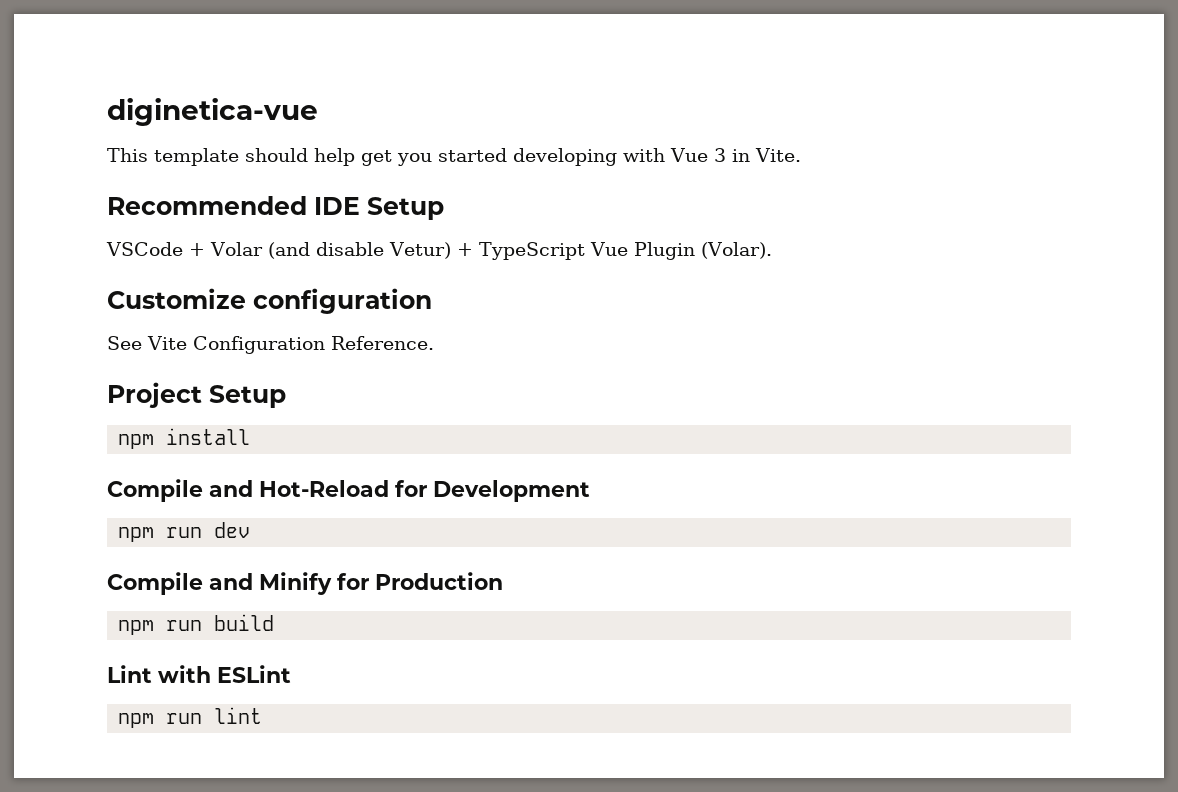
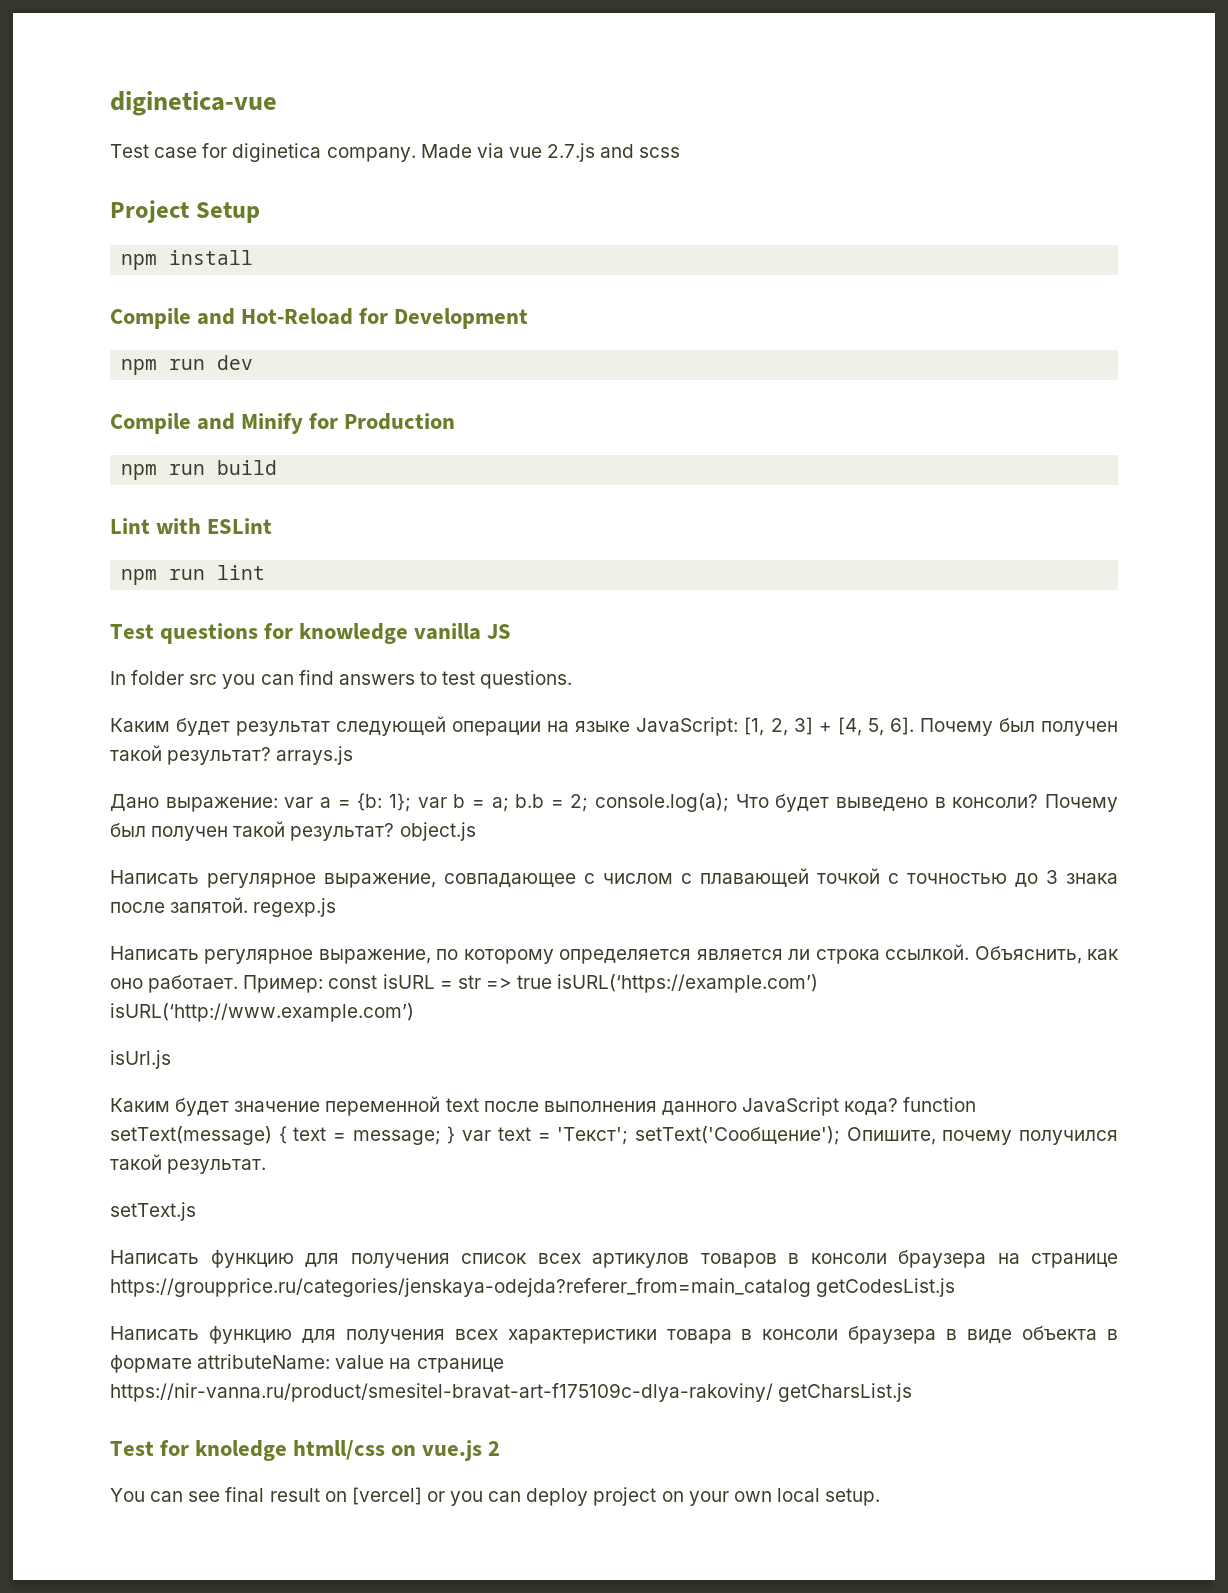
[107,148,801,166] [107,196,444,220] [106,242,772,260] [107,288,432,314] [107,336,434,354] This template should help get you started developing with Vue 3 in Vite. // Recommended IDE Setup // VSCode + Volar (and disable Vetur) + TypeScript Vue Plugin (Volar). // Customize configuration // See Vite Configuration Reference. -> [110,143,681,162] Test case for diginetica company. Made via vue 2.7.js and scss
(263, 715) none -> [110,623,512,644] [110,670,573,689] [110,716,1118,736] [110,745,354,765] [110,793,1118,812] [110,821,476,841] [110,868,1118,888] [110,897,337,917] [110,944,1120,964] [110,974,819,993] [110,1003,414,1022] [110,1050,171,1069] [110,1096,977,1116] [110,1126,1119,1145] [110,1154,267,1174] [110,1202,196,1221] [110,1250,1118,1268] [110,1278,956,1297] [110,1326,1118,1344] [110,1354,504,1373] [110,1383,913,1402] [110,1440,501,1461] [110,1487,881,1506] // Test questions for knowledge vanilla JS // In folder src you can find answers to test questions. // Каким будет результат следующей операции на языке JavaScript: [1, 2, 3] + [4, 5, 6]. Почему был получен такой результат? arrays.js // Дано выражение: var a = {b: 1}; var b = a; b.b = 2; console.log(a); Что будет выведено в консоли? Почему был получен такой результат? object.js // Написать регулярное выражение, совпадающее с числом с плавающей точкой с точностью до 3 знака после запятой. regexp.js // Написать регулярное выражение, по которому определяется является ли строка ссылкой. Объяснить, как оно работает. Пример: const isURL = str => true isURL(‘https://example.com’) isURL(‘http://www.example.com’) // isUrl.js // Каким будет значение переменной text после выполнения данного JavaScript кода? function setText(message) { text = message; } var text = 'Текст'; setText('Сообщение'); Опишите, почему получился такой результат. // setText.js // Написать функцию для получения список всех артикулов товаров в консоли браузера на странице https://groupprice.ru/categories/jenskaya-odejda?referer_from=main_catalog getCodesList.js // Написать функцию для получения всех характеристики товара в консоли браузера в виде объекта в формате attributeName: value на странице https://nir-vanna.ru/product/smesitel-bravat-art-f175109c-dlya-rakoviny/ getCharsList.js // Test for knoledge htmll/css on vue.js 2 // You can see final result on [vercel] or you can deploy project on your own local setup.

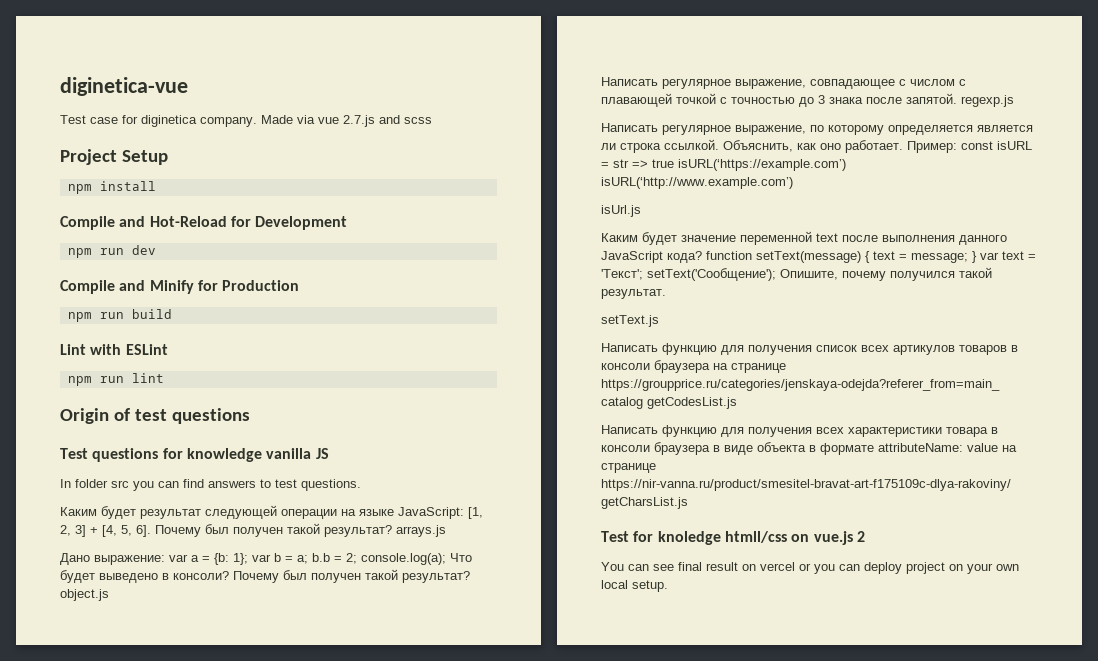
(266, 572) none -> [60,408,250,424] // Origin of test questions
[351,1487,422,1505] [vercel] -> [760,562,795,571] vercel

